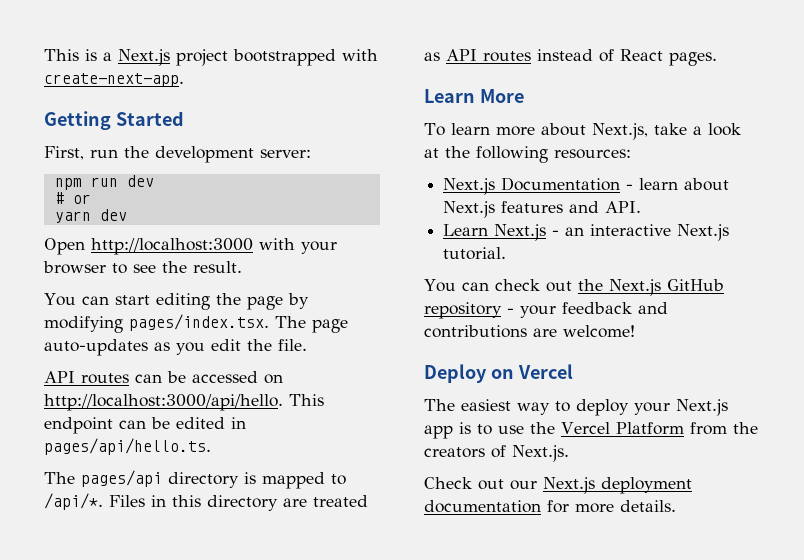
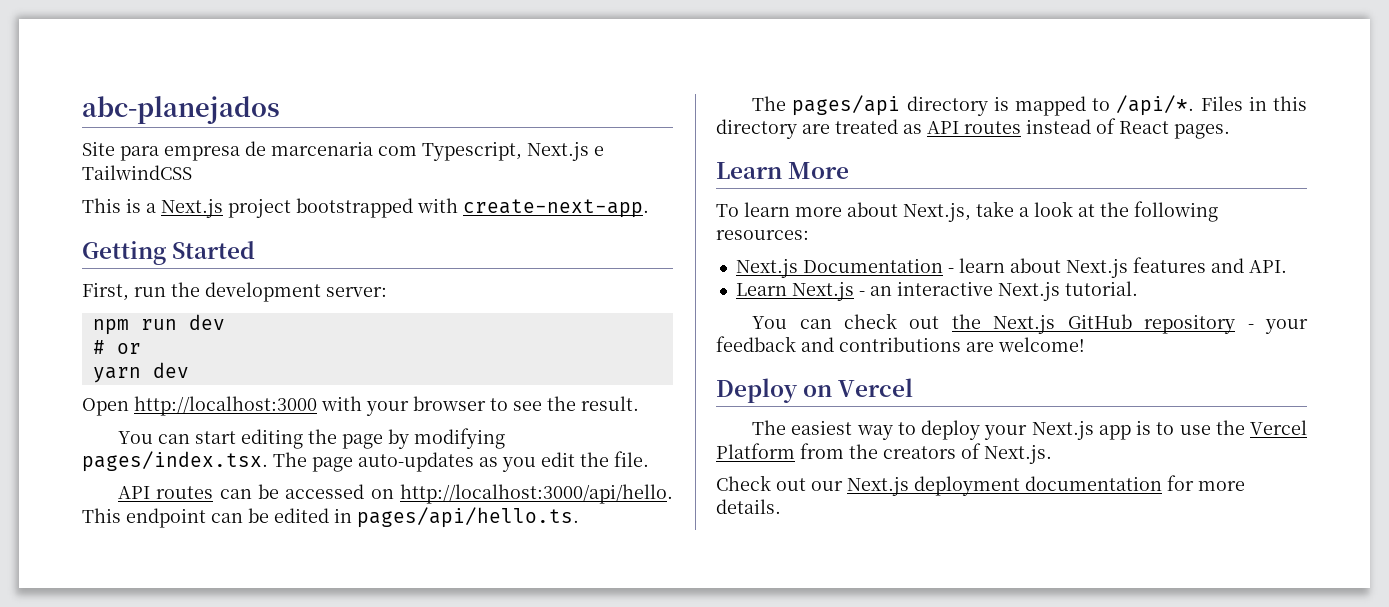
(44, 55) none -> [82,96,280,124] [82,141,604,161] [82,165,192,180] abc-planejados // Site para empresa de marcenaria com Typescript, Next.js e TailwindCSS //

